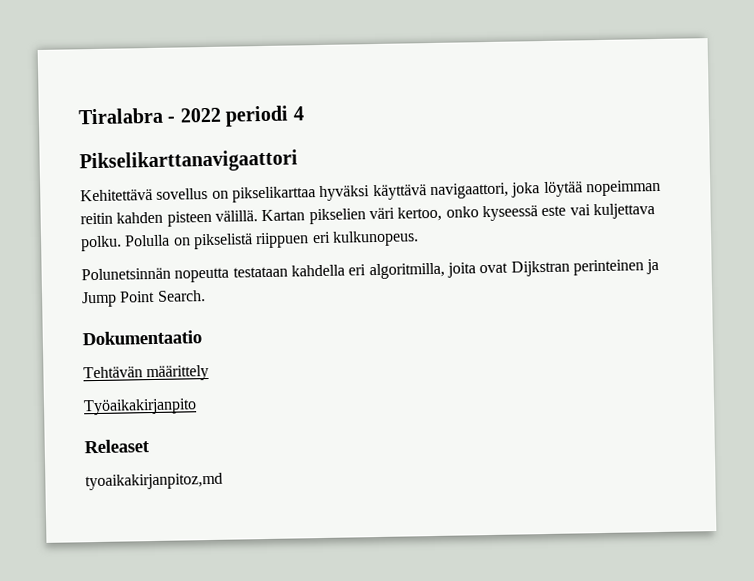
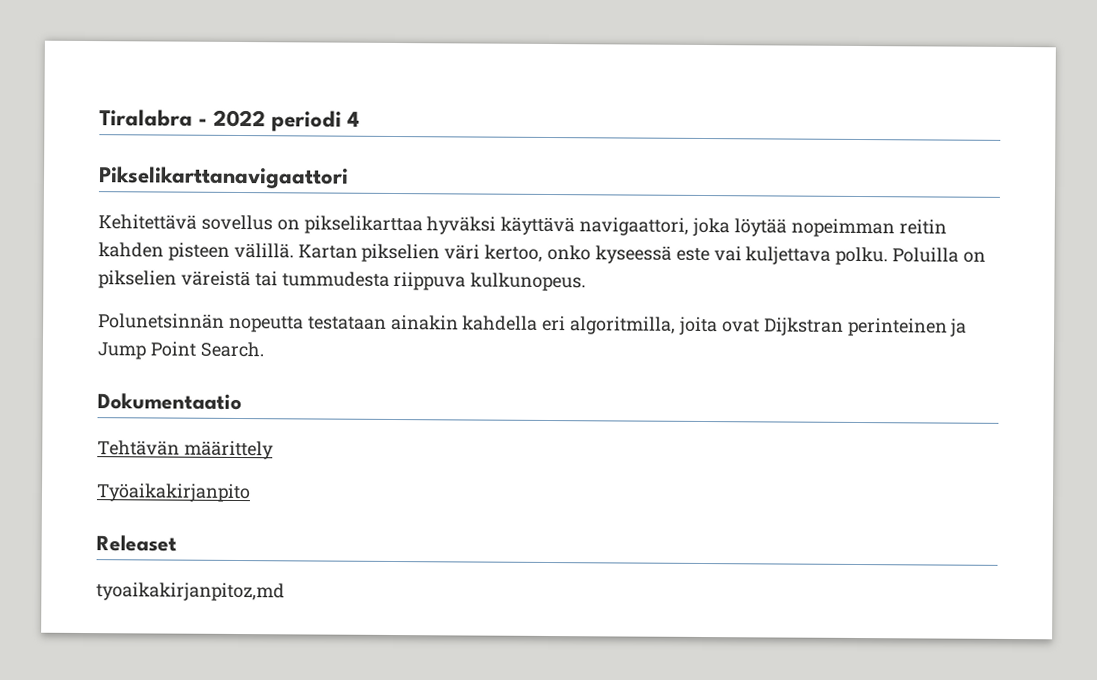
[124,231,331,250] Polulla on pikselistä riippuen eri -> [892,247,987,263] [98,270,467,291] Poluilla on pikselien väreistä tai tummudesta riippuva
(288, 272) none -> [390,314,459,331] ainakin

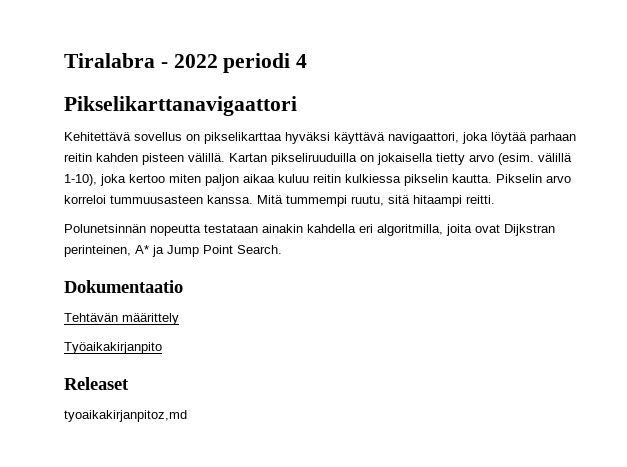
[790,218,895,238] nopeimman -> [530,132,576,144] parhaan
[361,243,987,266] [98,270,587,292] pikselien väri kertoo, onko kyseessä este vai kuljettava polku. Poluilla on pikselien väreistä tai tummudesta riippuva kulkunopeus. -> [271,153,572,165] [64,174,571,186] [64,195,495,207] pikseliruuduilla on jokaisella tietty arvo (esim. välillä 1-10), joka kertoo miten paljon aikaa kuluu reitin kulkiessa pikselin kautta. Pikselin arvo korreloi tummuusasteen kanssa. Mitä tummempi ruutu, sitä hitaampi reitti.
[847,317,948,337] perinteinen -> [64,245,149,257] perinteinen, A*

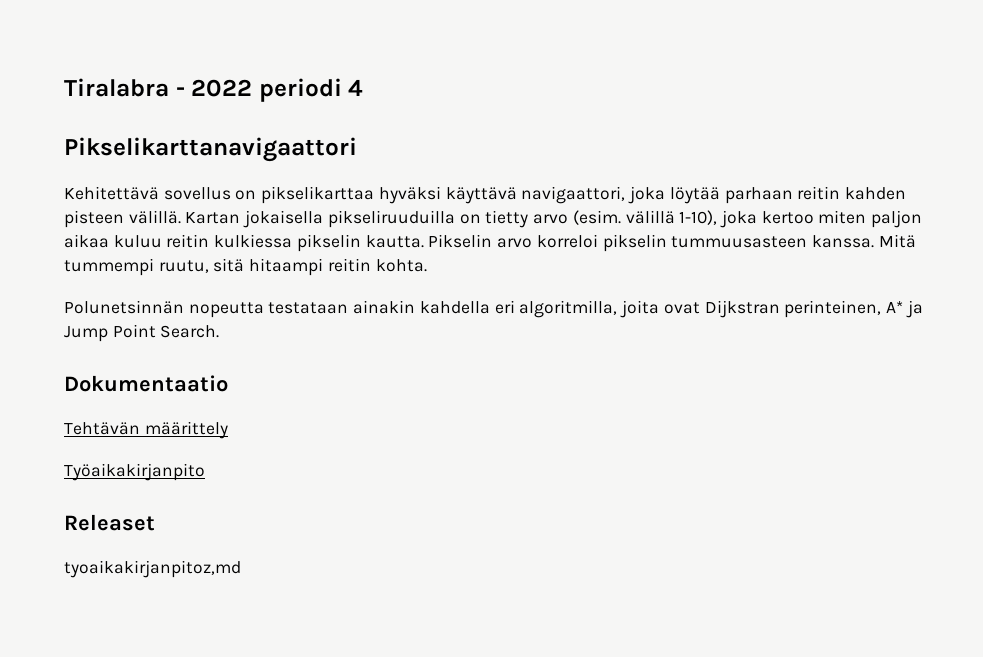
(267, 157) none -> [243,210,324,228] jokaisella
[377,153,433,165] jokaisella -> (481, 219) none
(106, 199) none -> [602,234,667,252] pikselin
[466,195,495,204] reitti. -> [327,258,427,272] reitin kohta.

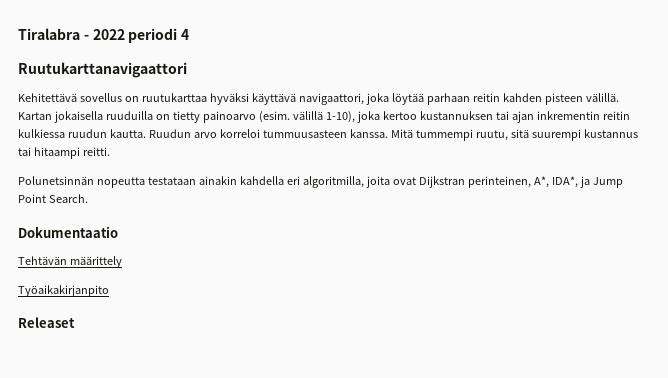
[64,137,357,162] Pikselikarttanavigaattori -> [18,62,187,78] Ruutukarttanavigaattori
[261,186,375,204] pikselikarttaa -> [141,93,207,102] ruutukarttaa
[327,210,455,228] pikseliruuduilla -> [105,111,153,120] ruuduilla
[533,214,569,224] arvo -> [202,111,256,123] painoarvo
[818,210,923,228] [64,234,493,252] miten paljon aikaa kuluu reitin kulkiessa pikselin kautta. Pikselin -> [419,111,630,123] [18,129,191,138] kustannuksen tai ajan inkrementin reitin kulkiessa ruudun kautta. Ruudun
[602,234,667,252] pikselin -> (260, 133) none
[249,258,427,276] hitaampi reitin kohta. -> [531,129,638,141] [18,147,110,159] suurempi kustannus tai hitaampi reitti.
[885,301,903,313] A* -> [533,176,578,188] A*, IDA*,
[64,560,241,578] // tyoaikakirjanpitoz,md -> (75, 322) none

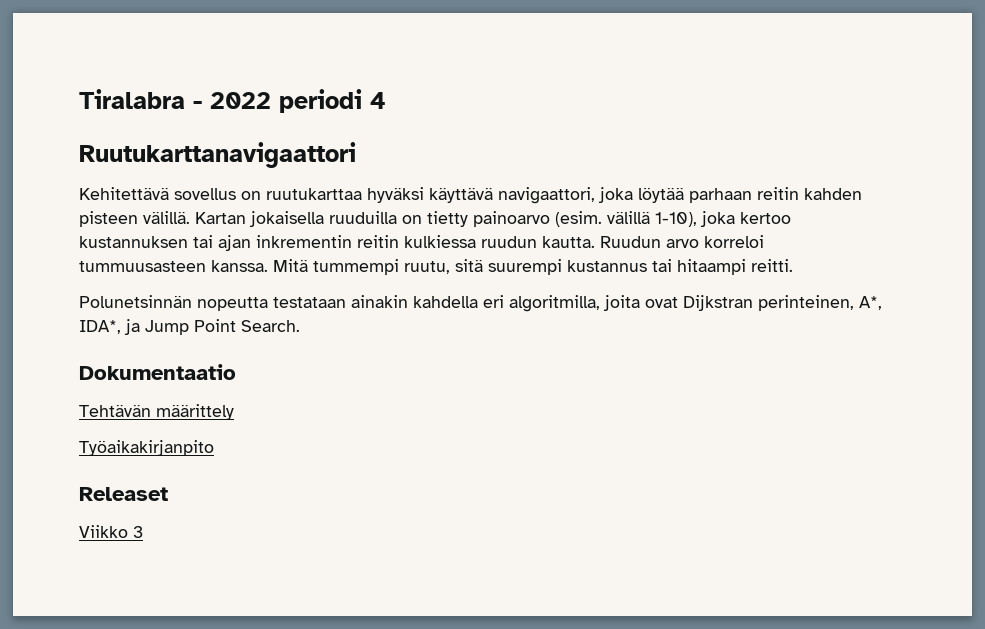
(75, 322) none -> [79,525,143,538] // Viikko 3

